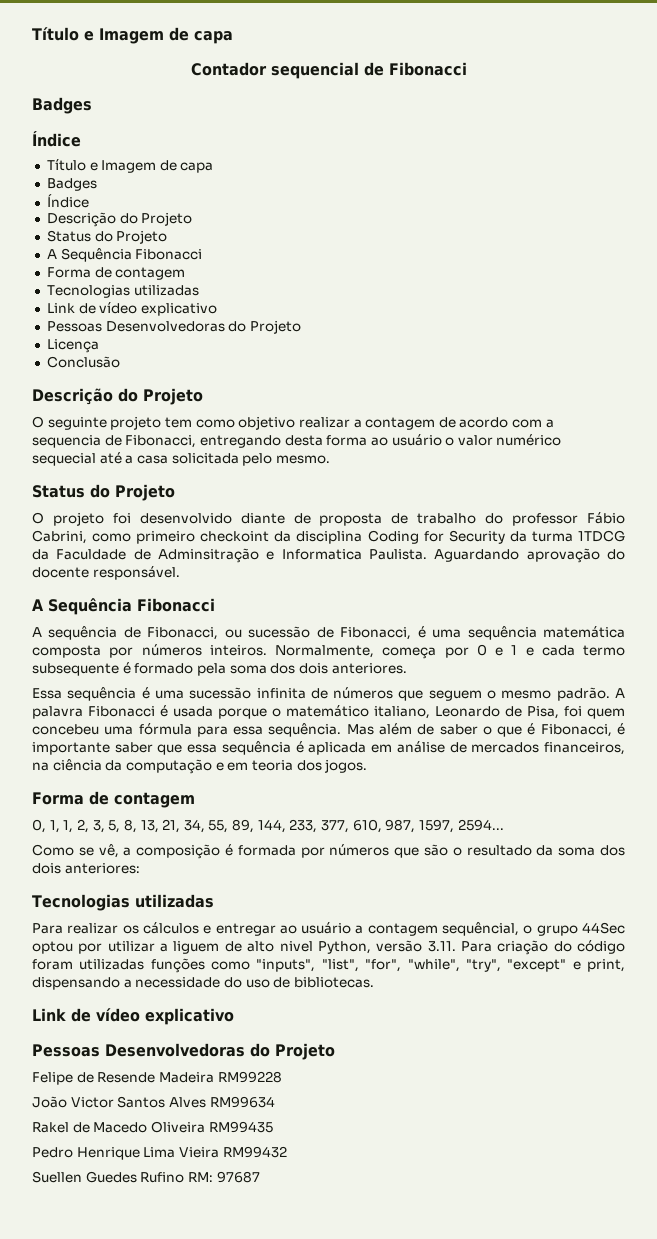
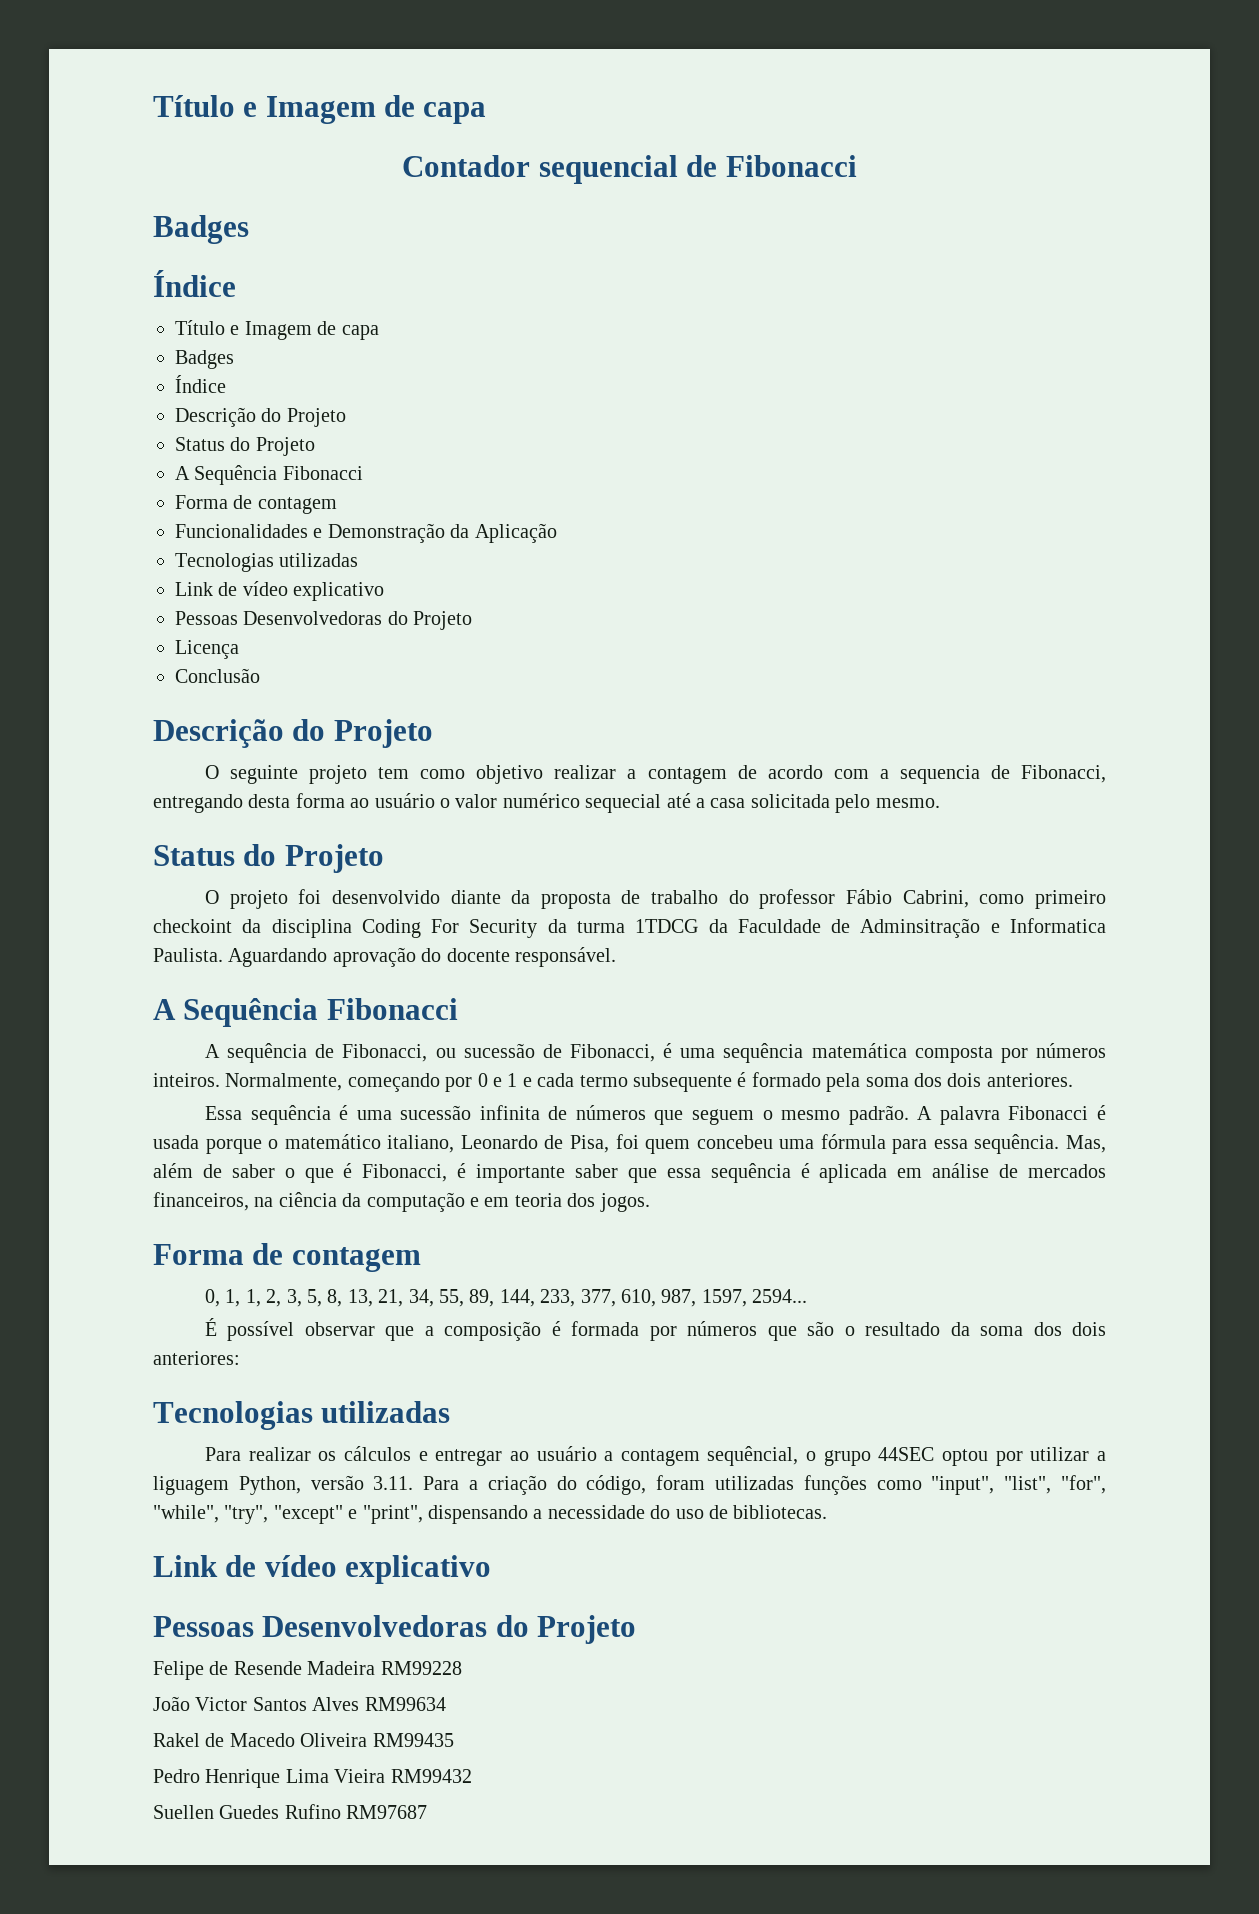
(186, 273) none -> [175,523,557,543] // Funcionalidades e Demonstração da Aplicação
[293,513,311,524] de -> [511,890,531,904] da
[423,531,444,542] for -> [431,919,460,933] For
[382,647,437,659] começa -> [347,1073,440,1092] começando
[346,724,374,735] Mas -> [1066,1135,1106,1153] Mas,
[32,844,119,858] Como se vê, -> [204,1318,415,1341] É possível observar que
[582,922,626,934] 44Sec -> [878,1447,935,1461] 44SEC
[173,941,313,954] liguem de alto nivel -> [153,1476,229,1495] liguagem
(492, 946) none -> [469,1480,479,1490] a
[577,940,625,954] código -> [586,1475,647,1495] código,
[256,959,316,972] "inputs", -> [931,1476,995,1495] "input",
[587,959,626,972] print, -> [362,1505,423,1524] "print",
[187,1171,260,1183] RM: 97687 -> [346,1805,428,1819] RM97687

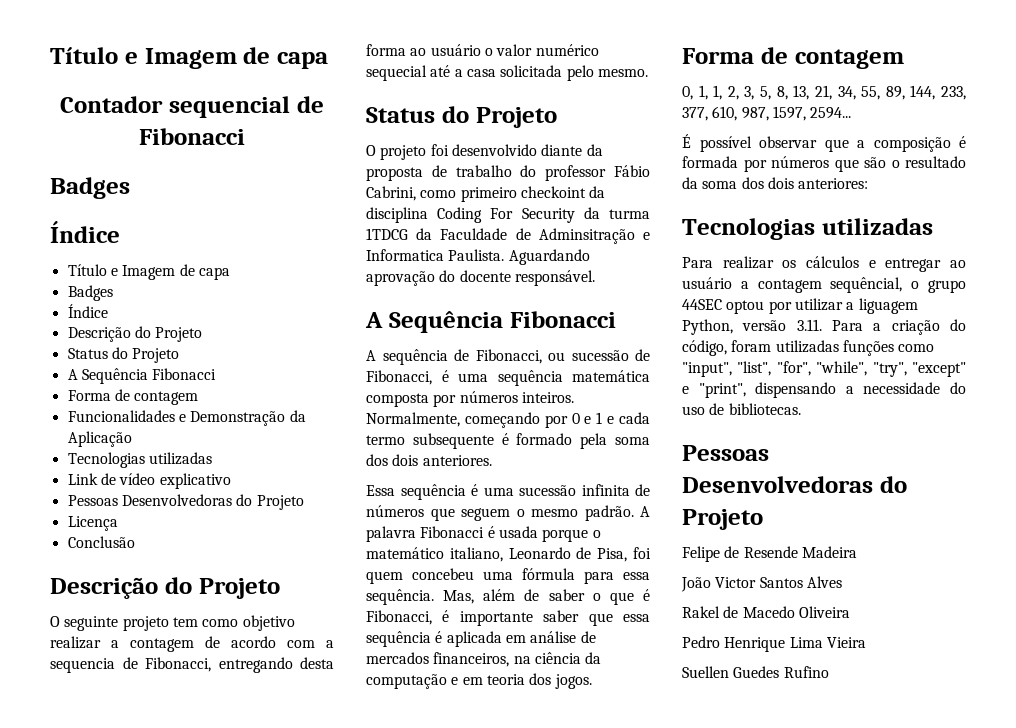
[153,1555,492,1584] // Link de vídeo explicativo -> (801, 409) none
[380,1661,462,1675] RM99228 -> (857, 552) none
[364,1697,446,1711] RM99634 -> (842, 582) none
[372,1733,454,1747] RM99435 -> (850, 612) none
[390,1769,472,1783] RM99432 -> (866, 642) none
[346,1805,428,1819] RM97687 -> (829, 672) none

